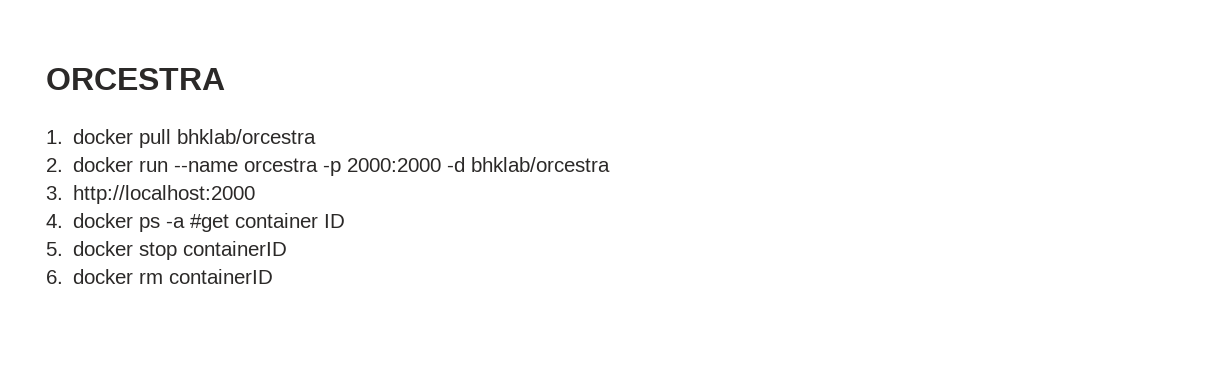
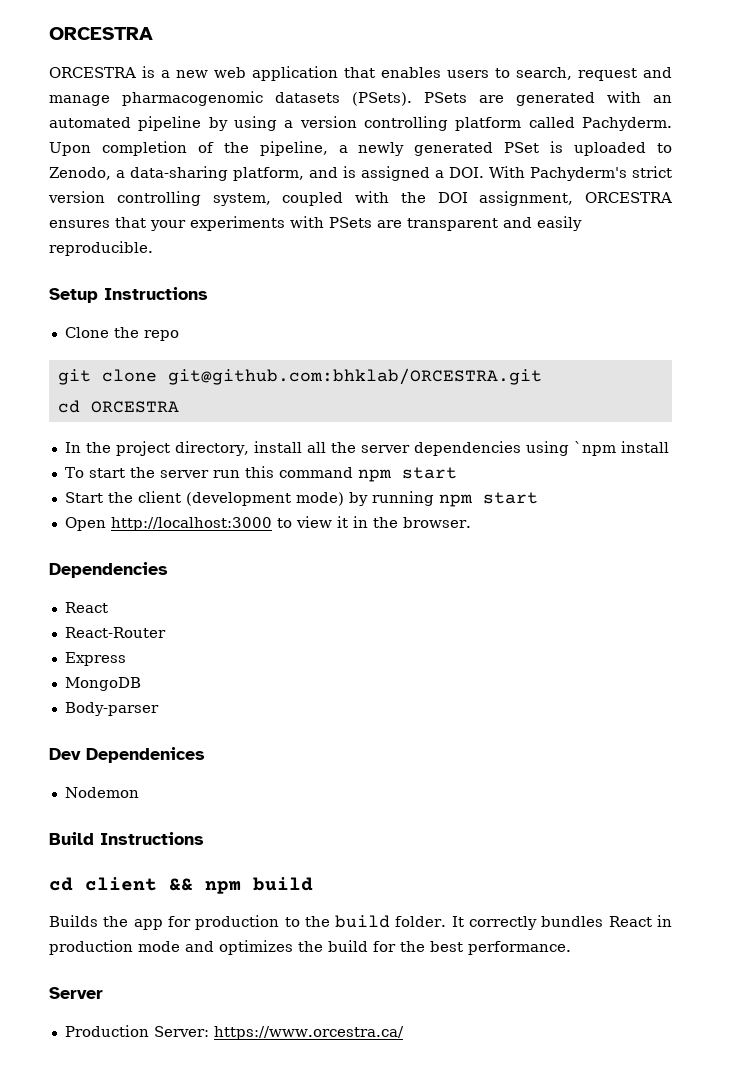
[46,68,225,90] [46,129,317,148] [46,157,611,176] [46,185,256,204] [46,213,346,232] [46,241,288,260] [46,269,274,284] ORCESTRA // 1. docker pull bhklab/orcestra // 2. docker run --name orcestra -p 2000:2000 -d bhklab/orcestra // 3. http://localhost:2000 // 4. docker ps -a #get container ID // 5. docker stop containerID // 6. docker rm containerID -> [49,27,153,40] [49,66,672,81] [49,91,672,106] [49,116,672,131] [49,141,672,156] [49,166,672,181] [48,191,672,206] [49,216,582,231] [49,241,153,256] [49,287,208,303] [64,327,179,341] [57,368,542,385] [57,400,179,413] [64,441,669,456] [64,466,457,482] [64,491,538,507] [64,516,471,531] [49,562,168,578] [64,602,108,613] [64,627,166,638] [64,652,126,666] [64,677,141,691] [64,702,159,716] [49,747,205,763] [64,787,139,798] [49,832,204,845] [49,877,313,894] [49,915,672,930] [49,940,571,955] [49,987,103,999] [64,1025,404,1040] ORCESTRA // ORCESTRA is a new web application that enables users to search, request and manage pharmacogenomic datasets (PSets). PSets are generated with an automated pipeline by using a version controlling platform called Pachyderm. Upon completion of the pipeline, a newly generated PSet is uploaded to Zenodo, a data-sharing platform, and is assigned a DOI. With Pachyderm's strict version controlling system, coupled with the DOI assignment, ORCESTRA ensures that your experiments with PSets are transparent and easily reproducible. // Setup Instructions // Clone the repo // git clone git@github.com:bhklab/ORCESTRA.git // cd ORCESTRA // In the project directory, install all the server dependencies using `npm install // To start the server run this command npm start // Start the client (development mode) by running npm start // Open http://localhost:3000 to view it in the browser. // Dependencies // React // React-Router // Express // MongoDB // Body-parser // Dev Dependenices // Nodemon // Build Instructions // cd client && npm build // Builds the app for production to the build folder. It correctly bundles React in production mode and optimizes the build for the best performance. // Server // Production Server: https://www.orcestra.ca/

